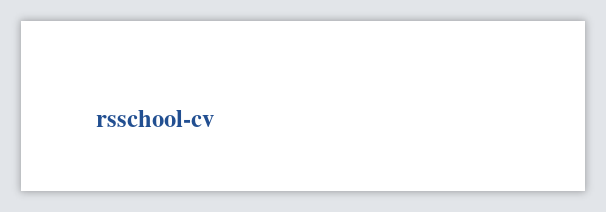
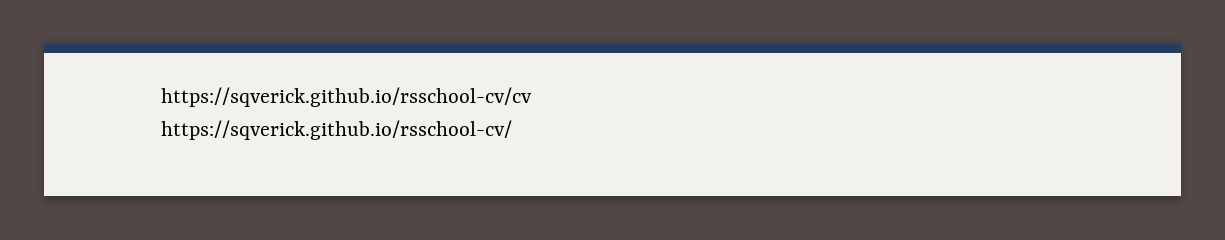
[96,110,214,127] rsschool-cv -> [161,87,532,107] [161,120,512,140] https://sqverick.github.io/rsschool-cv/cv // https://sqverick.github.io/rsschool-cv/

